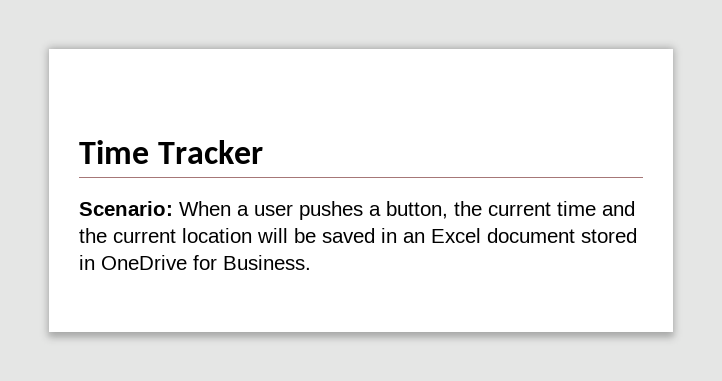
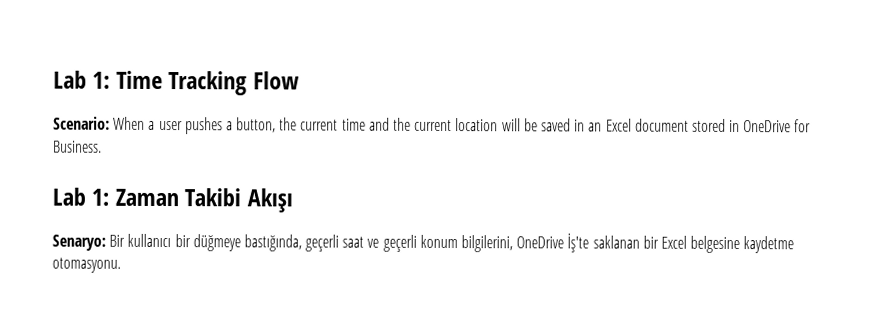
[79,140,264,164] Time Tracker -> [53,70,300,96] Lab 1: Time Tracking Flow
(311, 262) none -> [52,187,293,213] [52,233,795,254] [52,257,121,273] // Lab 1: Zaman Takibi Akışı // Senaryo: Bir kullanıcı bir düğmeye bastığında, geçerli saat ve geçerli konum bilgilerini, OneDrive İş'te saklanan bir Excel belgesine kaydetme otomasyonu.

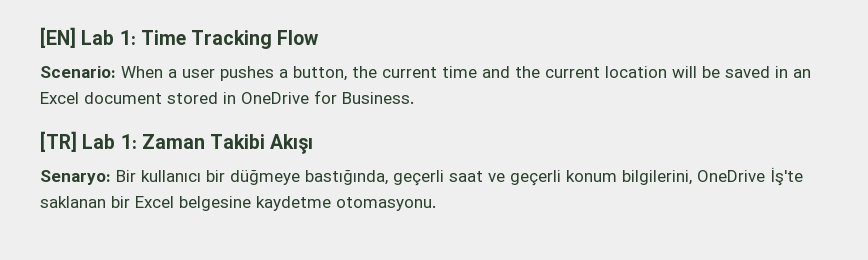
(53, 79) none -> [40,27,76,48] [EN]
(102, 146) none -> [40,131,77,152] [TR]

